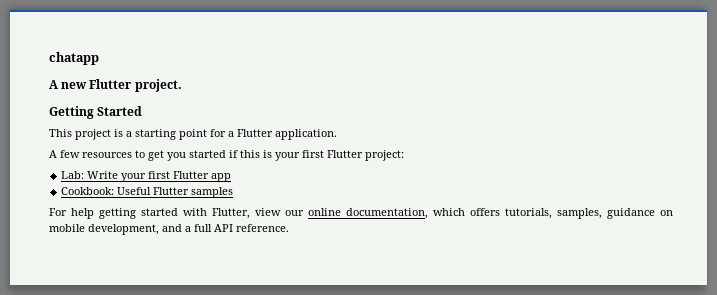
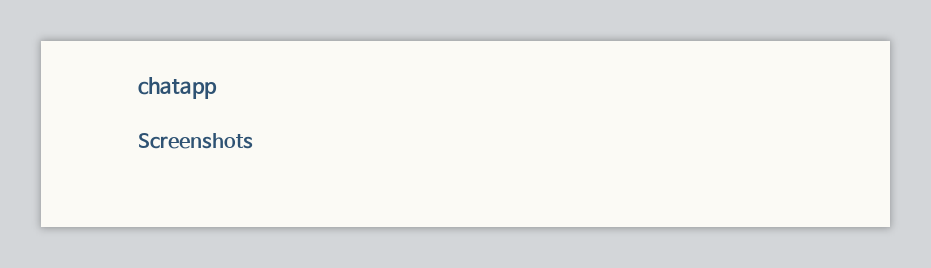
[49,79,182,92] [49,106,143,119] [49,129,337,140] [49,150,404,161] [61,171,232,182] [61,187,234,198] [49,208,673,219] [49,224,289,235] A new Flutter project. // Getting Started // This project is a starting point for a Flutter application. // A few resources to get you started if this is your first Flutter project: // Lab: Write your first Flutter app // Cookbook: Useful Flutter samples // For help getting started with Flutter, view our online documentation, which offers tutorials, samples, guidance on mobile development, and a full API reference. -> [138,133,253,149] Screenshots

